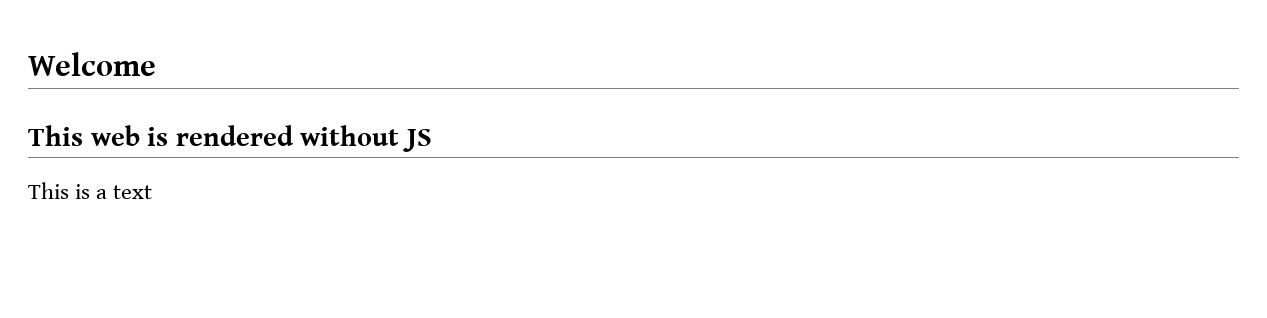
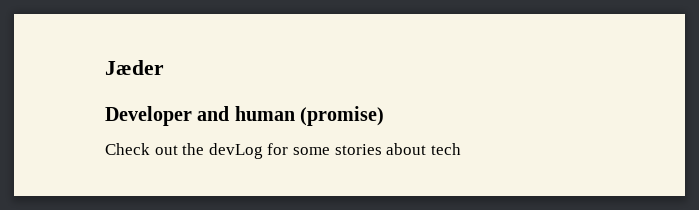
[28,52,156,76] [28,125,432,152] [28,182,153,199] Welcome // This web is rendered without JS // This is a text -> [105,60,164,75] [105,106,385,126] [105,143,461,159] Jæder // Developer and human (promise) // Check out the devLog for some stories about tech

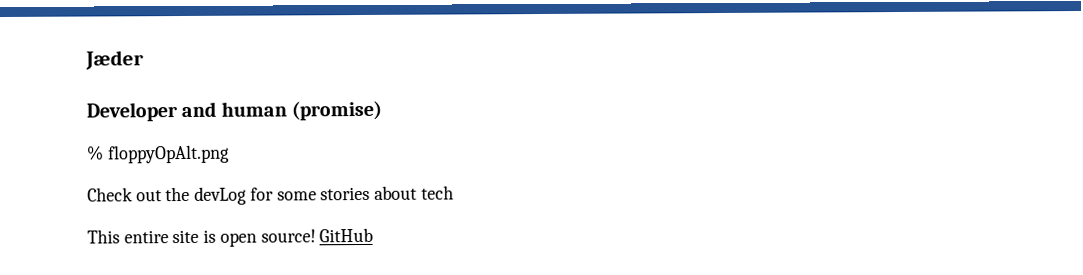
(385, 116) none -> [87,144,230,164] // % floppyOpAlt.png
(461, 149) none -> [87,227,374,247] // This entire site is open source! GitHub

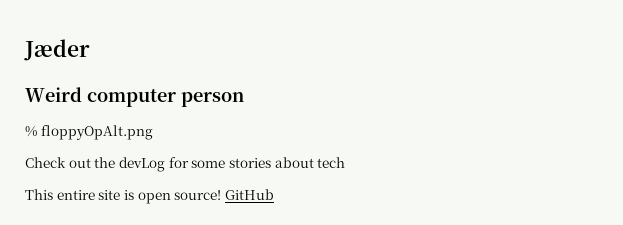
[86,100,382,122] Developer and human (promise) -> [25,87,244,107] Weird computer person

